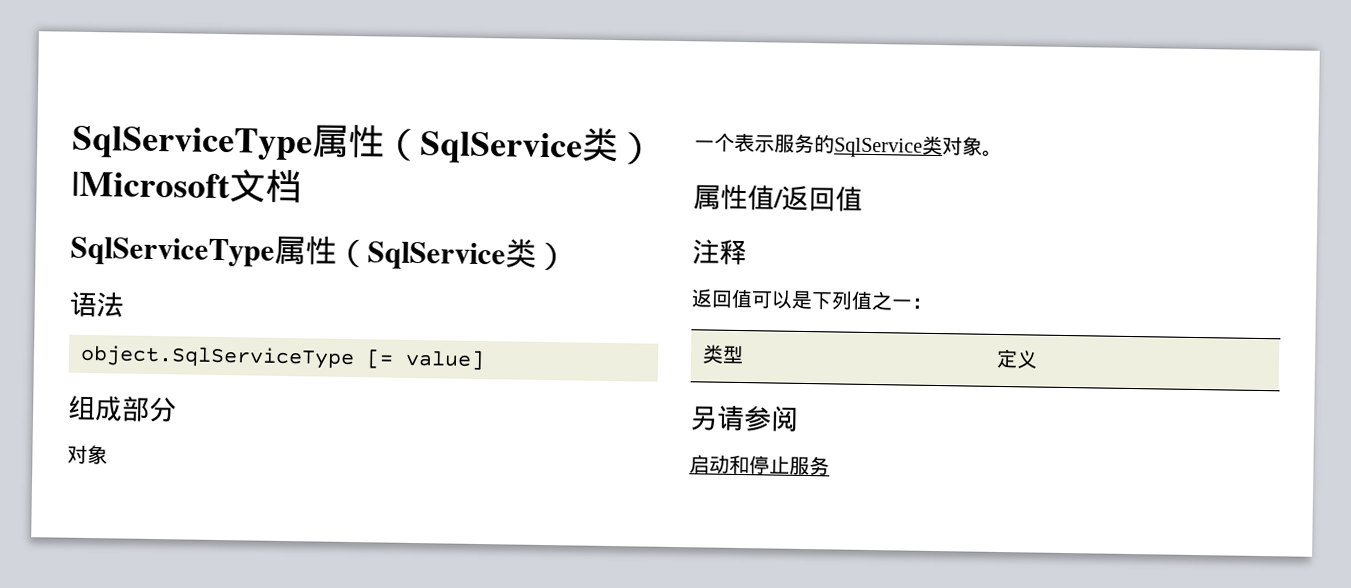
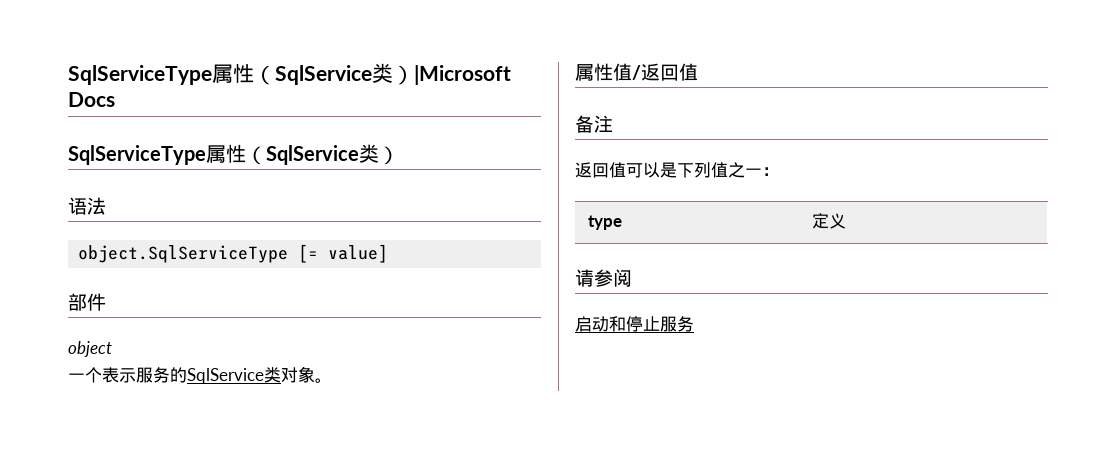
[229,168,302,204] 文档 -> [68,92,115,107] Docs
[67,395,177,423] [67,444,108,465] 组成部分 // 对象 -> [68,293,106,311] [68,341,112,357] 部件 // object
(863, 199) none -> [575,115,594,133] 备
[719,239,747,266] 释 -> (613, 124) none
[701,344,744,365] 类型 -> [587,215,622,230] type
[689,406,718,431] 另 -> (846, 221) none

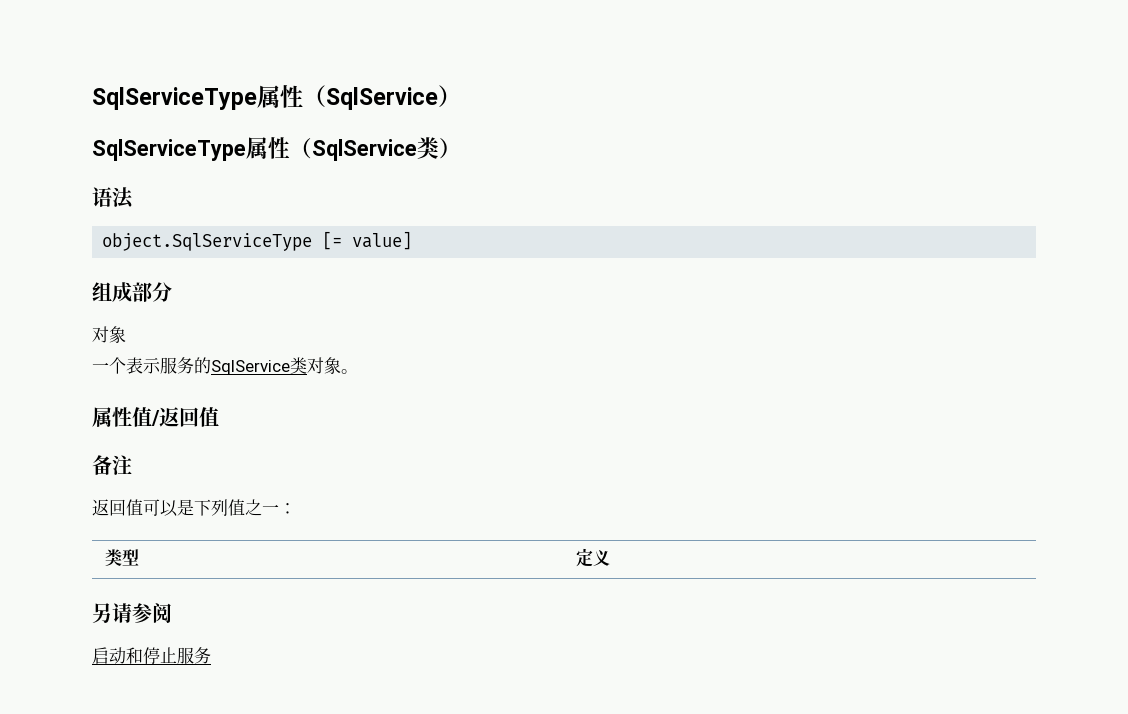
[68,63,511,85] [68,92,115,107] SqlServiceType属性（SqlService类）|Microsoft Docs -> [92,85,461,110] SqlServiceType属性（SqlService）
[68,293,106,311] [68,341,112,357] 部件 // object -> [92,282,172,302] [92,326,126,343] 组成部分 // 对象
[587,215,622,230] type -> [104,549,139,566] 类型
(846, 221) none -> [92,603,112,623] 另

